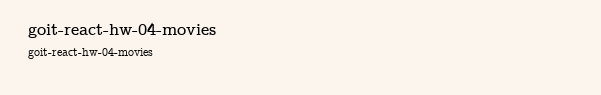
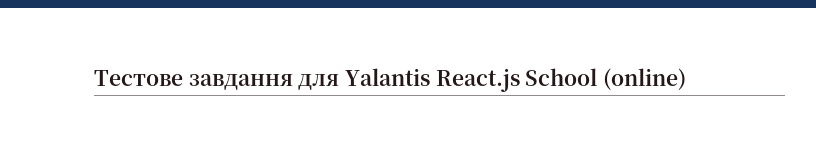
[28,22,216,38] [28,48,153,59] goit-react-hw-04-movies // goit-react-hw-04-movies -> [94,68,687,92] Тестове завдання для Yalantis React.js School (online)

